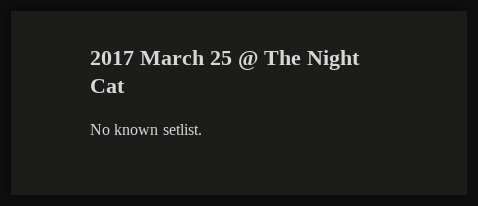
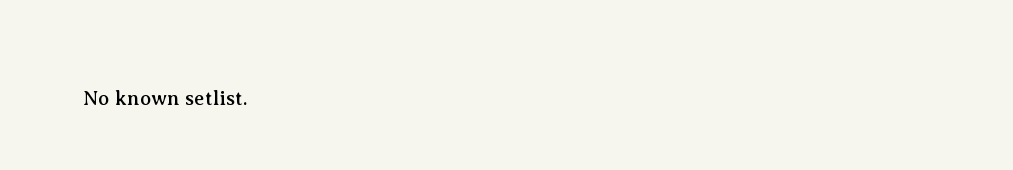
[90,50,360,70] [90,79,125,93] 2017 March 25 @ The Night Cat // -> (83, 98) none

